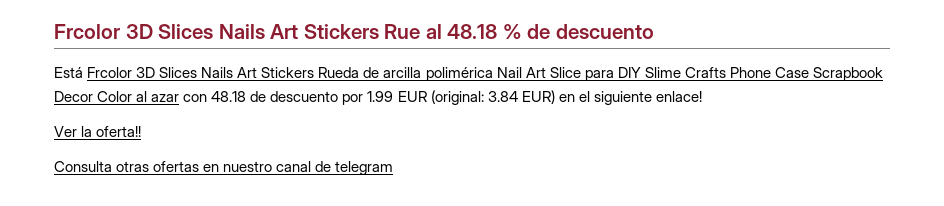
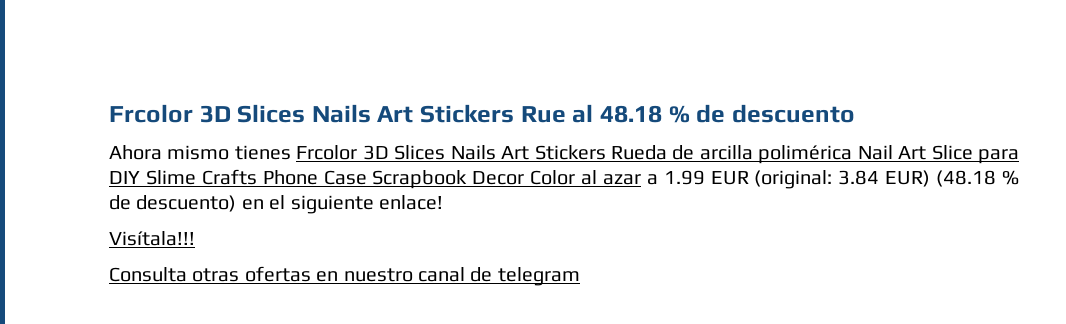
[54,67,83,78] Está -> [109,145,291,160] Ahora mismo tienes
[183,91,364,105] con 48.18 de descuento por -> [646,174,658,185] a
(555, 97) none -> [936,170,1019,187] [109,195,237,212] (48.18 % de descuento)
[54,126,142,137] Ver la oferta!! -> [109,231,195,246] Visítala!!!

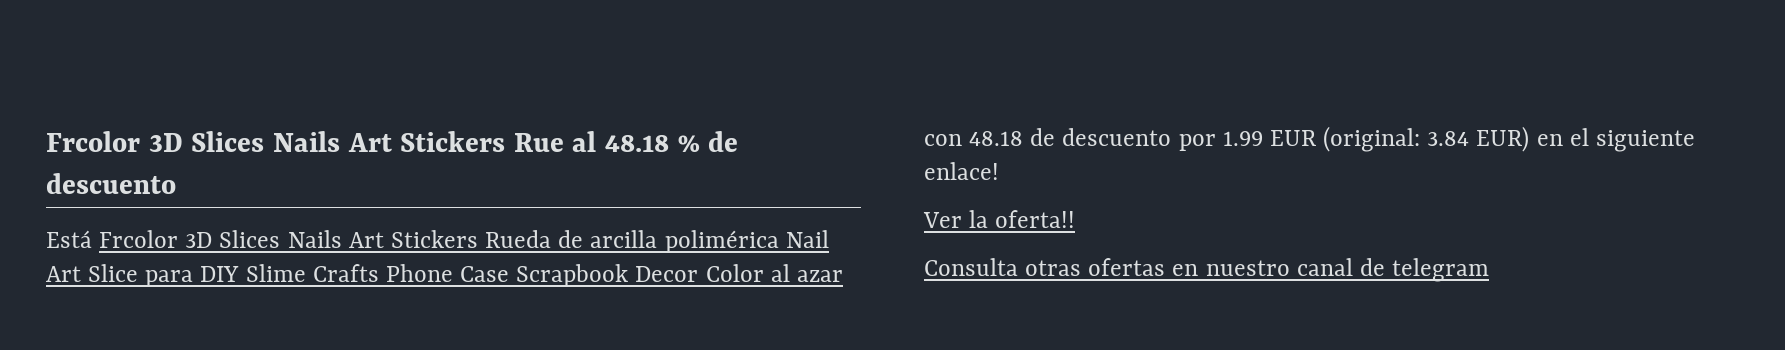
[109,145,291,160] Ahora mismo tienes -> [46,230,92,248] Está
[646,174,658,185] a -> [924,128,1216,151] con 48.18 de descuento por
[936,170,1019,187] [109,195,237,212] (48.18 % de descuento) -> (1530, 139) none
[109,231,195,246] Visítala!!! -> [923,210,1076,228] Ver la oferta!!

